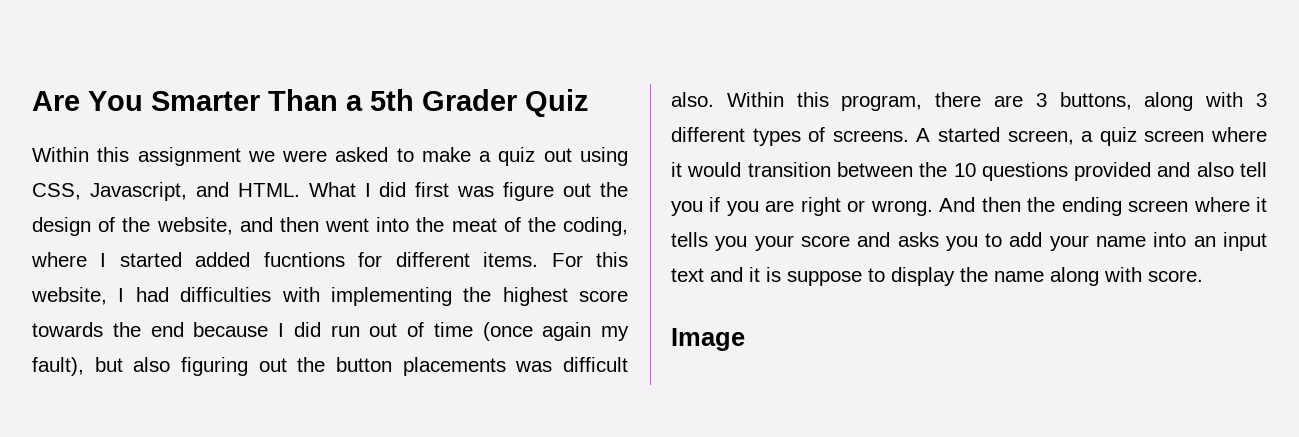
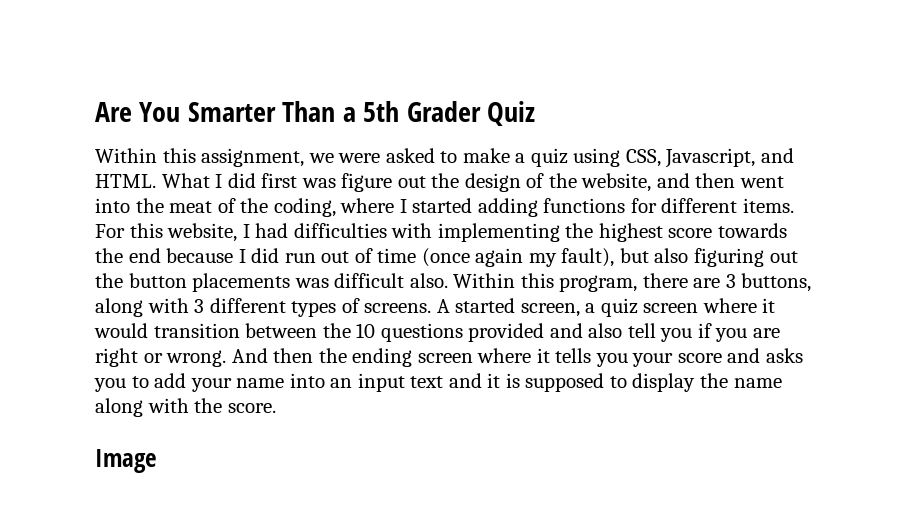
[137,147,241,166] assignment -> [201,148,305,167] assignment,
[543,148,572,162] out -> (568, 157) none
[195,252,345,267] added fucntions -> [477,198,626,217] adding functions
[787,271,862,286] suppose -> [525,373,605,392] supposed
(1142, 274) none -> [194,398,223,413] the

